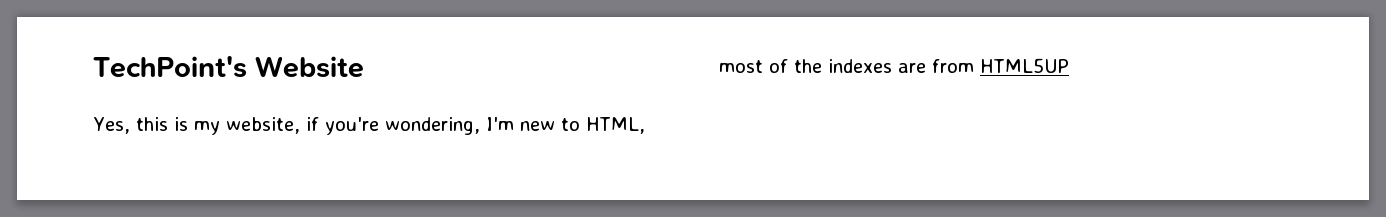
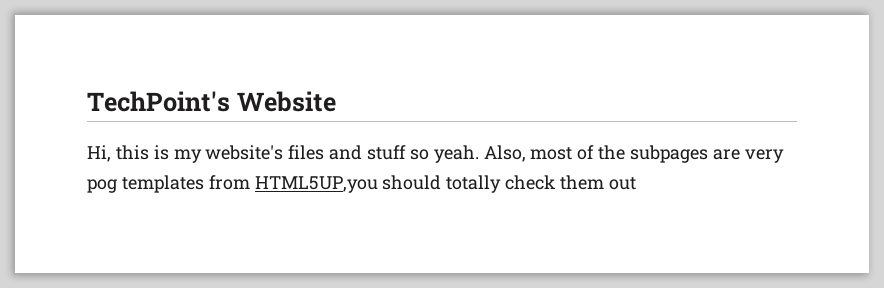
[93,117,130,134] Yes, -> [87,145,111,162] Hi,
[225,117,645,135] [719,58,1069,73] website, if you're wondering, I'm new to HTML, most of the indexes are from HTML5UP -> [205,145,784,163] [87,175,636,193] website's files and stuff so yeah. Also, most of the subpages are very pog templates from HTML5UP,you should totally check them out

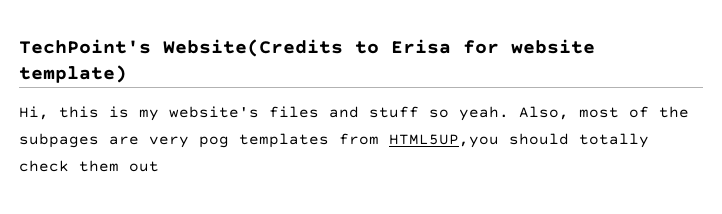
[236,91,336,112] Website -> [163,39,595,57] [19,65,127,83] Website(Credits to Erisa for website template)

